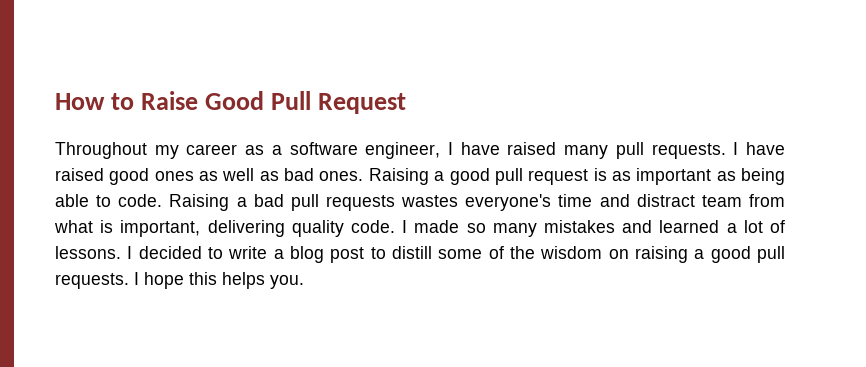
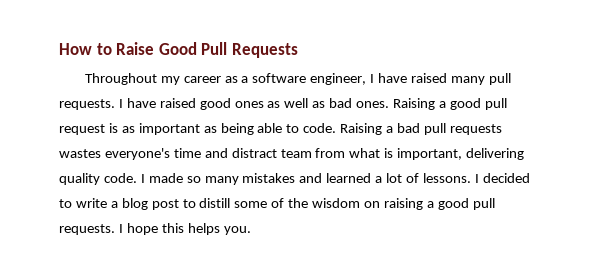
[318,93,407,114] Request -> [231,43,298,58] Requests

